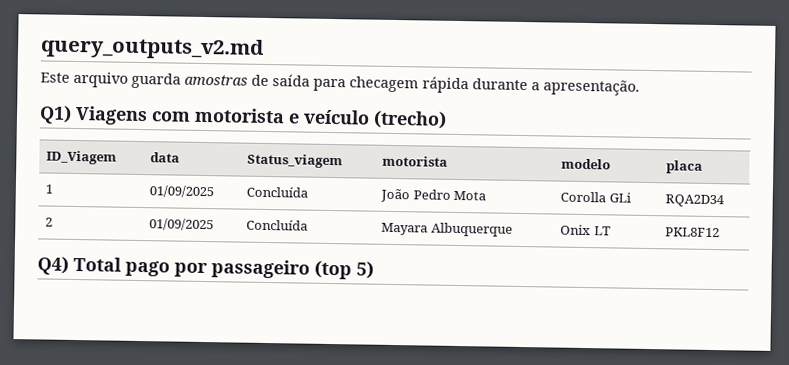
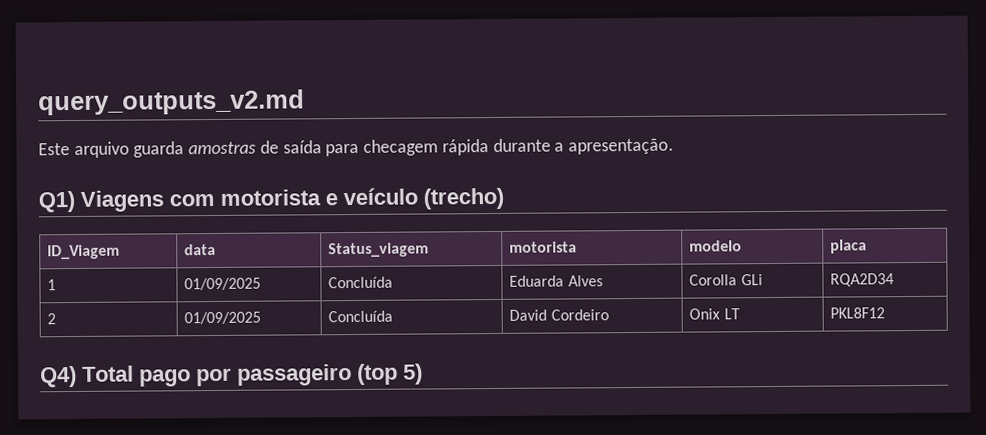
[380,188,487,203] João Pedro Mota -> [509,275,603,287] Eduarda Alves
[381,222,513,237] Mayara Albuquerque -> [509,309,609,321] David Cordeiro

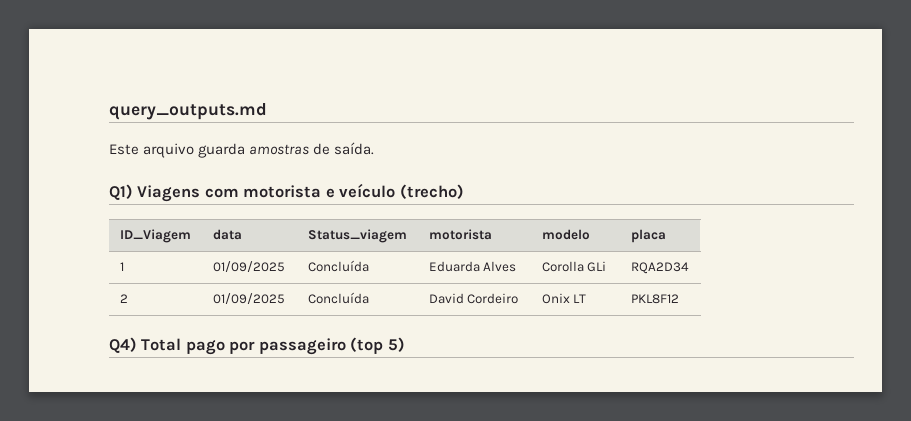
[38,89,305,116] query_outputs_v2.md -> [109,103,267,120] query_outputs.md
[282,138,674,157] saída para checagem rápida durante a apresentação. -> [334,142,375,155] saída.

